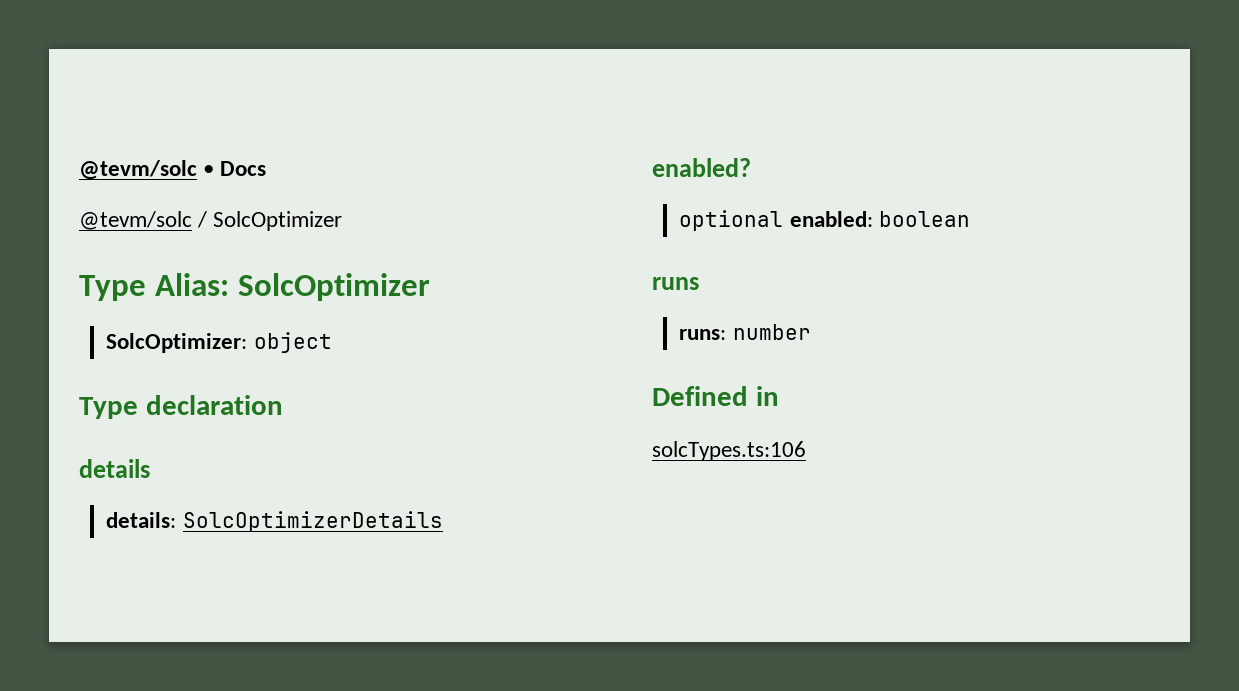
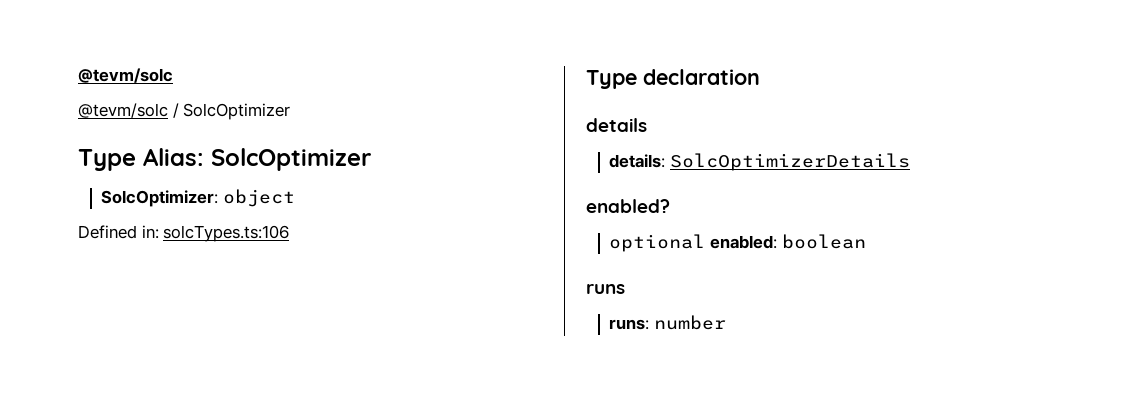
[79,160,267,180] @tevm/solc • Docs -> [78,68,173,83] @tevm/solc
(332, 342) none -> [78,225,290,242] // Defined in: solcTypes.ts:106
[652,386,779,406] [652,441,806,461] // Defined in // solcTypes.ts:106 -> (727, 322) none

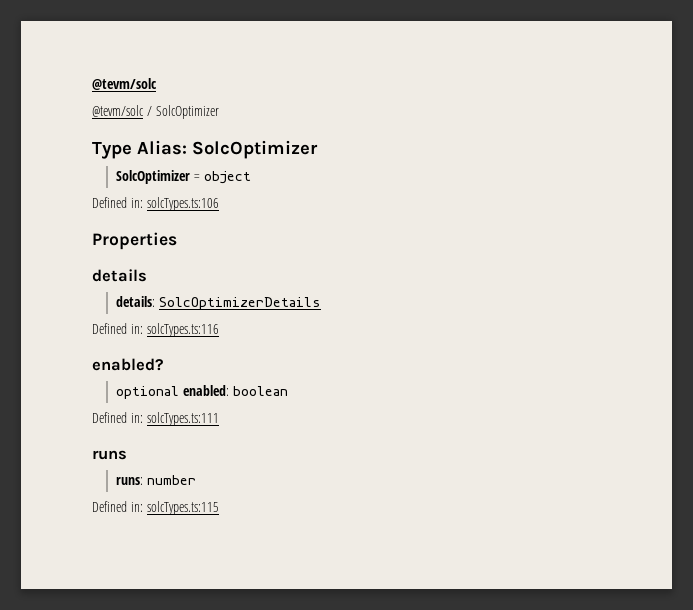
[101,190,219,207] SolcOptimizer: -> [115,170,200,184] SolcOptimizer =
[586,69,760,89] Type declaration -> [92,232,177,250] Properties
(911, 162) none -> [92,323,219,337] // Defined in: solcTypes.ts:116
(866, 241) none -> [92,412,219,426] // Defined in: solcTypes.ts:111
(727, 322) none -> [92,501,219,515] // Defined in: solcTypes.ts:115

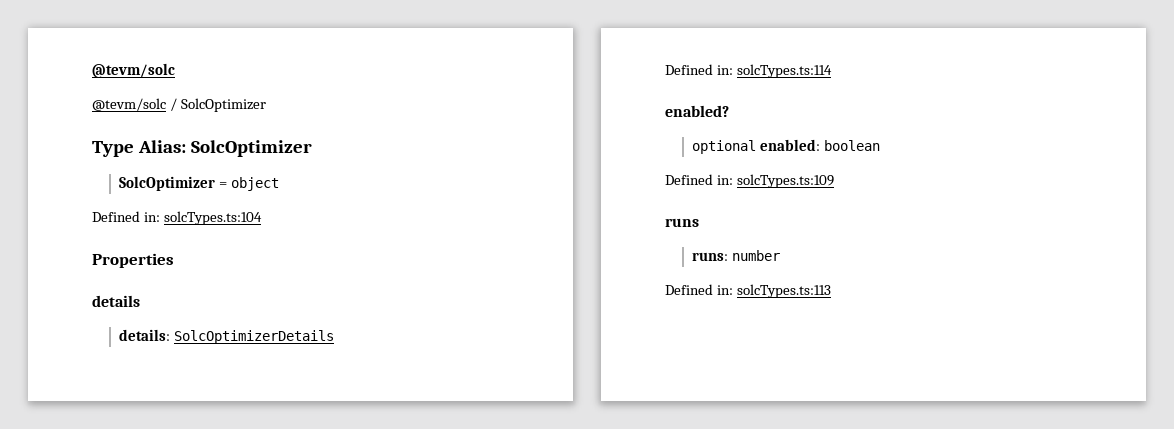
[146,197,219,211] solcTypes.ts:106 -> [163,211,262,225] solcTypes.ts:104
[146,323,219,337] solcTypes.ts:116 -> [736,64,832,78] solcTypes.ts:114
[146,412,219,426] solcTypes.ts:111 -> [736,174,834,188] solcTypes.ts:109
[146,501,219,515] solcTypes.ts:115 -> [736,284,831,298] solcTypes.ts:113

